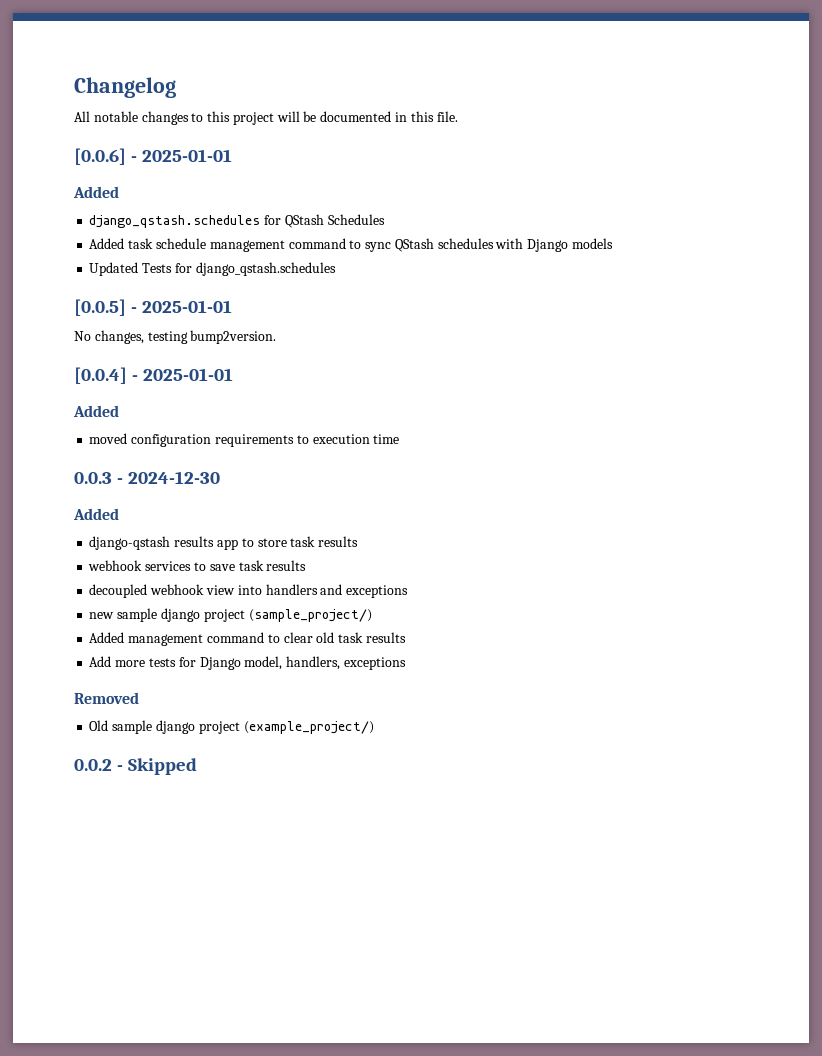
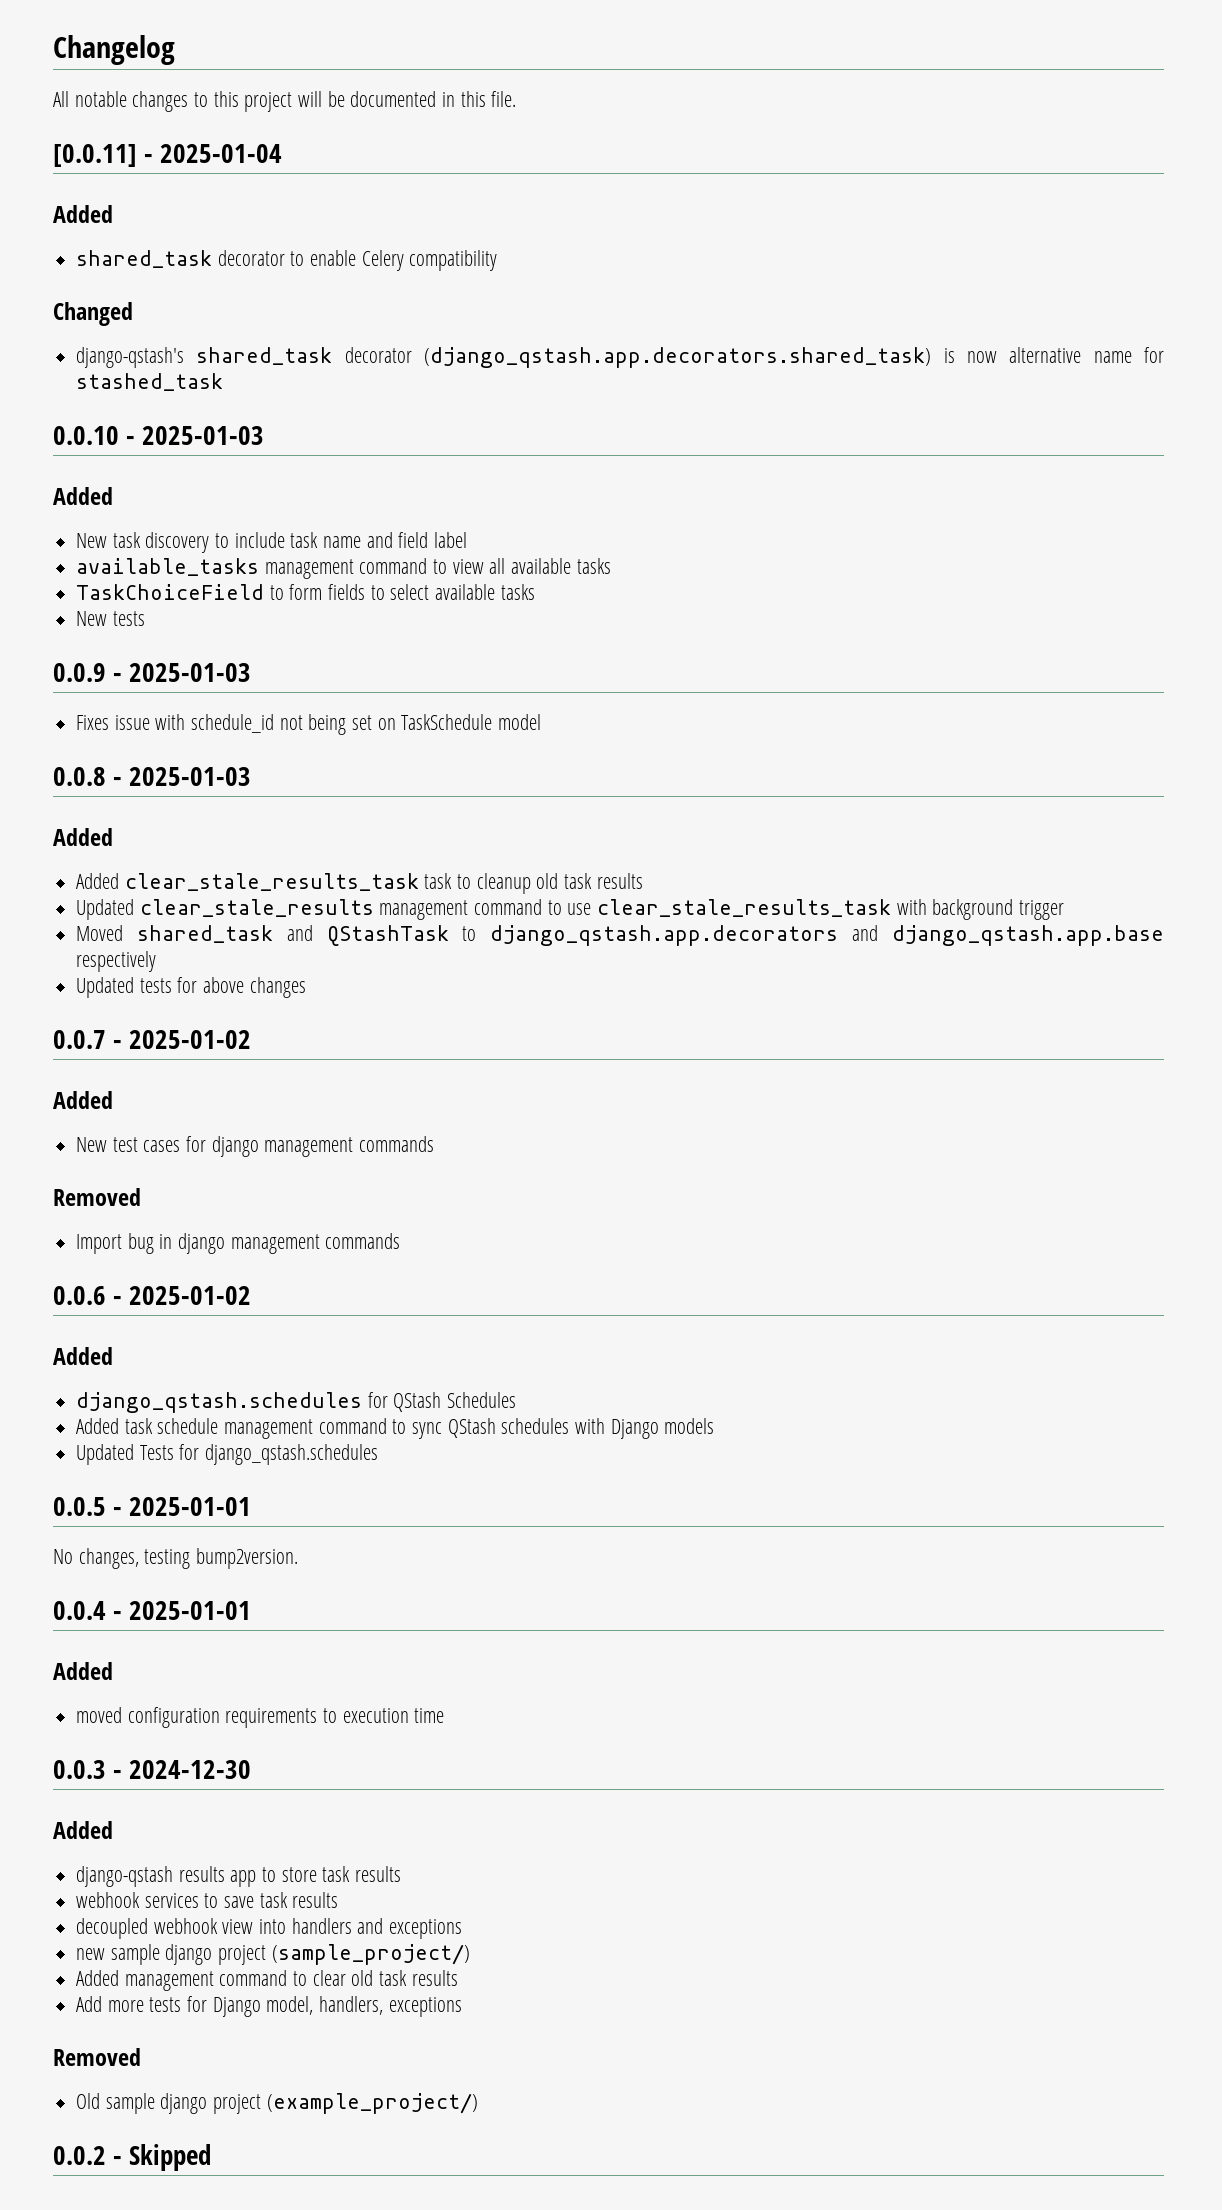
[74,148,233,165] [0.0.6] - 2025-01-01 -> [53,144,283,167] [53,205,113,223] [76,250,498,271] [53,302,133,326] [76,347,1164,368] [76,373,224,391] [53,426,265,445] [53,487,113,505] [76,532,468,553] [76,558,611,579] [76,584,535,600] [76,611,145,626] [53,663,252,682] [76,714,542,735] [53,767,252,786] [53,828,113,846] [76,873,643,894] [76,899,1065,920] [76,925,1164,946] [76,951,157,972] [76,977,306,998] [53,1030,252,1049] [53,1091,113,1109] [76,1136,435,1157] [53,1188,141,1206] [76,1233,401,1254] [53,1286,252,1305] [0.0.11] - 2025-01-04 // Added // shared_task decorator to enable Celery compatibility // Changed // django-qstash's shared_task decorator (django_qstash.app.decorators.shared_task) is now alternative name for stashed_task // 0.0.10 - 2025-01-03 // Added // New task discovery to include task name and field label // available_tasks management command to view all available tasks // TaskChoiceField to form fields to select available tasks // New tests // 0.0.9 - 2025-01-03 // Fixes issue with schedule_id not being set on TaskSchedule model // 0.0.8 - 2025-01-03 // Added // Added clear_stale_results_task task to cleanup old task results // Updated clear_stale_results management command to use clear_stale_results_task with background trigger // Moved shared_task and QStashTask to django_qstash.app.decorators and django_qstash.app.base respectively // Updated tests for above changes // 0.0.7 - 2025-01-02 // Added // New test cases for django management commands // Removed // Import bug in django management commands // 0.0.6 - 2025-01-02
[74,299,126,316] [0.0.5] -> [53,1497,106,1516] 0.0.5
[74,367,127,384] [0.0.4] -> [53,1601,106,1620] 0.0.4

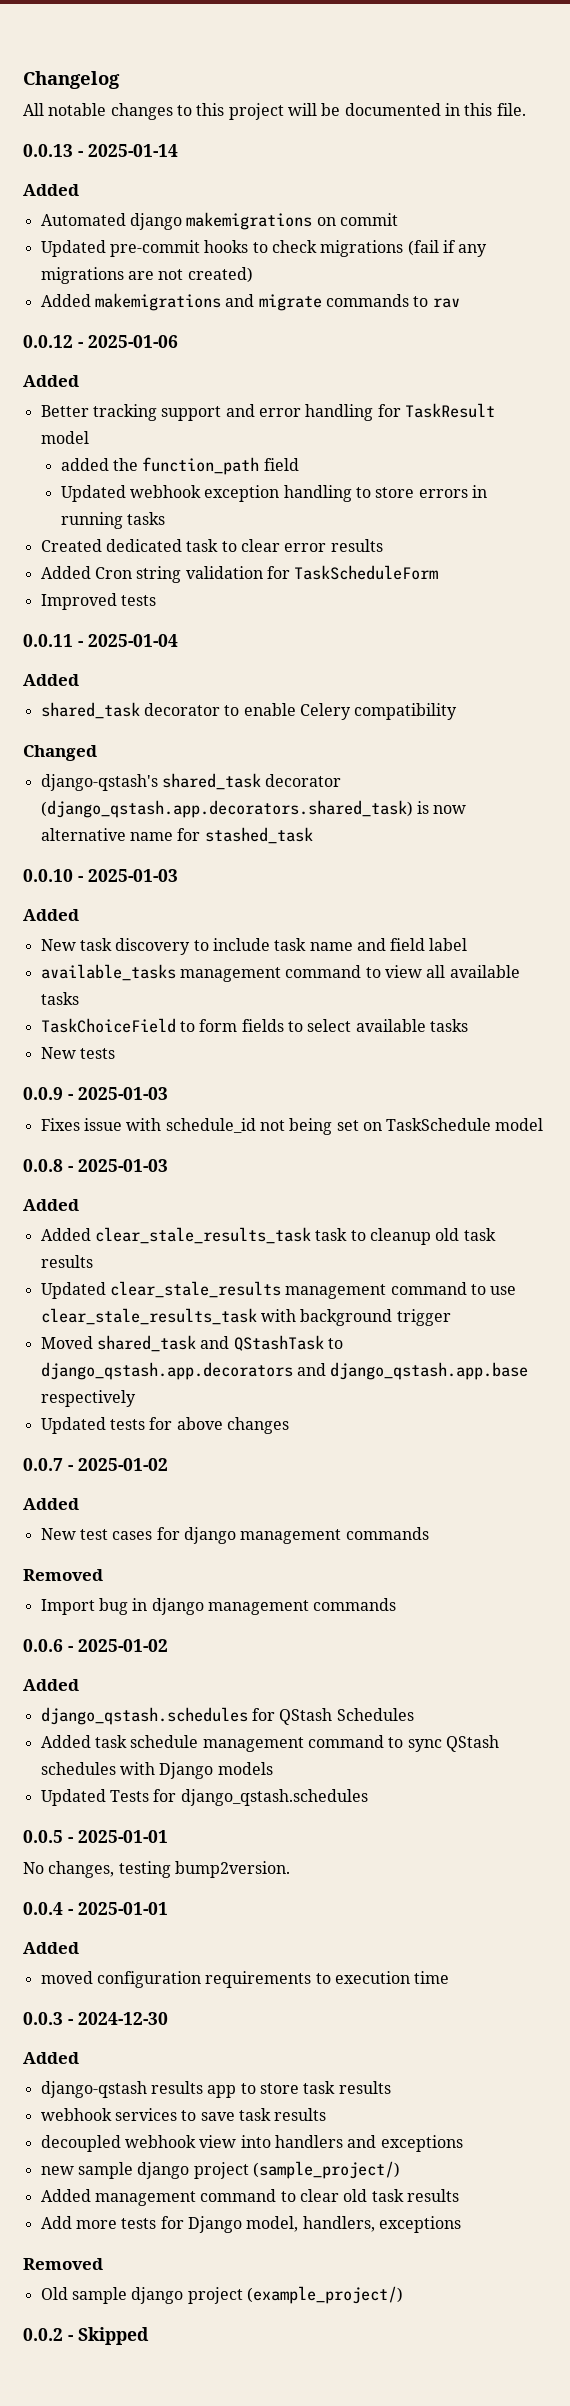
[53,144,137,167] [0.0.11] -> [23,144,178,157] [23,184,79,196] [40,212,398,230] [40,240,488,257] [40,267,253,284] [40,293,460,311] [23,335,178,348] [23,375,79,387] [40,403,495,421] [40,431,89,444] [60,457,299,475] [60,485,487,502] [60,512,166,529] [40,539,383,552] [40,565,439,583] [40,593,156,610] [23,634,73,647] 0.0.13 - 2025-01-14 // Added // Automated django makemigrations on commit // Updated pre-commit hooks to check migrations (fail if any migrations are not created) // Added makemigrations and migrate commands to rav // 0.0.12 - 2025-01-06 // Added // Better tracking support and error handling for TaskResult model // added the function_path field // Updated webhook exception handling to store errors in running tasks // Created dedicated task to clear error results // Added Cron string validation for TaskScheduleForm // Improved tests // 0.0.11

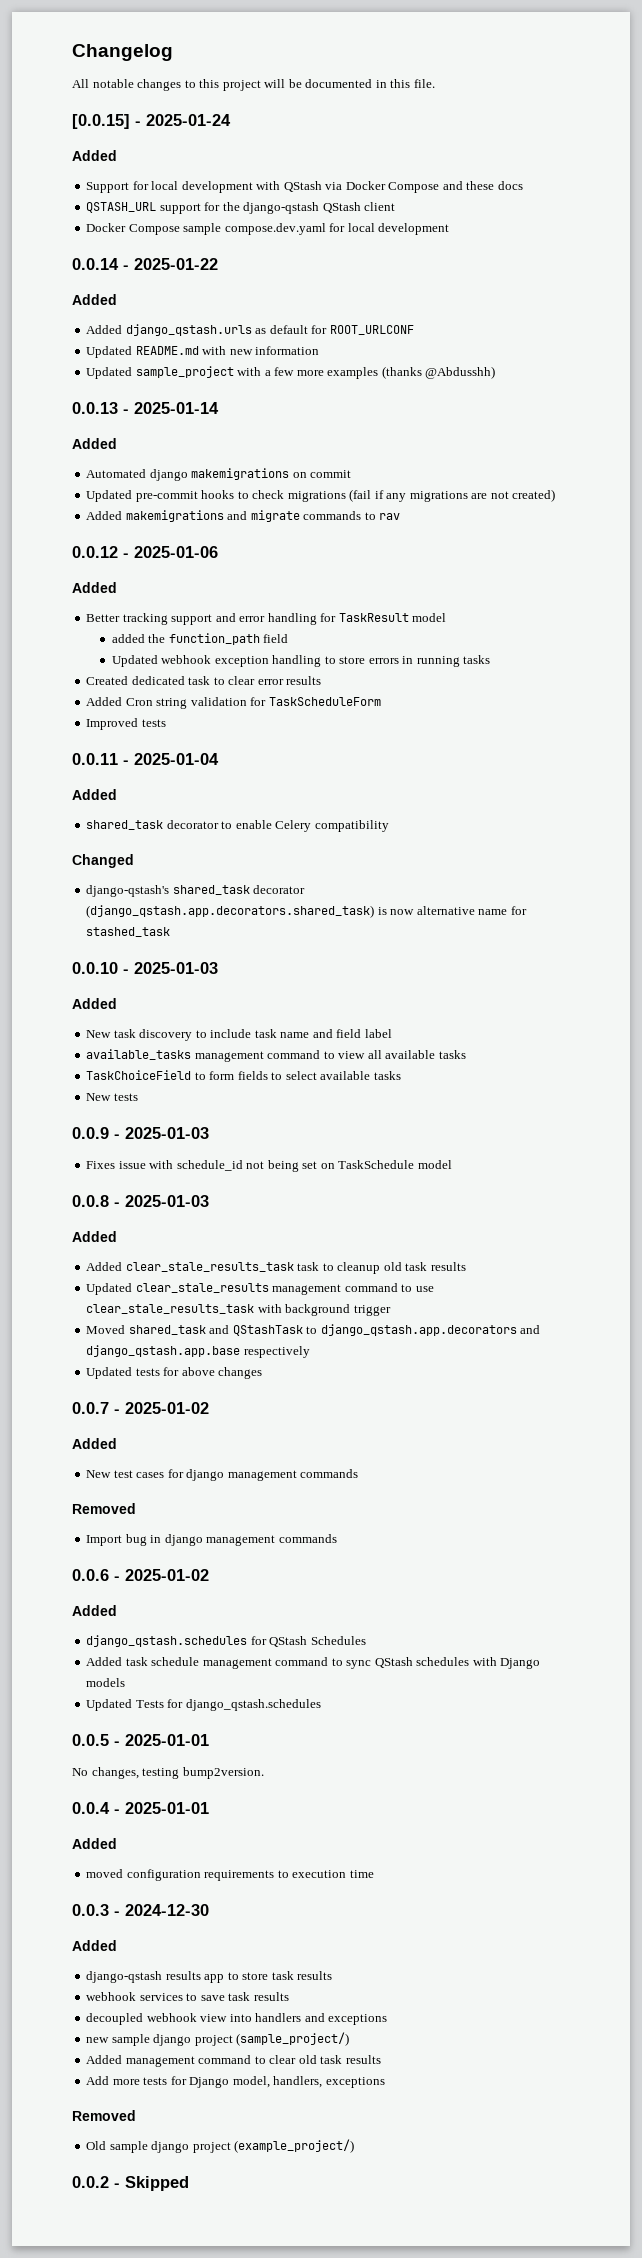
(526, 109) none -> [72,114,231,129] [72,150,117,161] [86,181,523,193] [86,202,396,214] [86,223,450,235] [72,258,218,270] [72,294,117,305] [86,324,414,336] [86,346,320,358] [86,366,496,379] // [0.0.15] - 2025-01-24 // Added // Support for local development with QStash via Docker Compose and these docs // QSTASH_URL support for the django-qstash QStash client // Docker Compose sample compose.dev.yaml for local development // 0.0.14 - 2025-01-22 // Added // Added django_qstash.urls as default for ROOT_URLCONF // Updated README.md with new information // Updated sample_project with a few more examples (thanks @Abdusshh)

